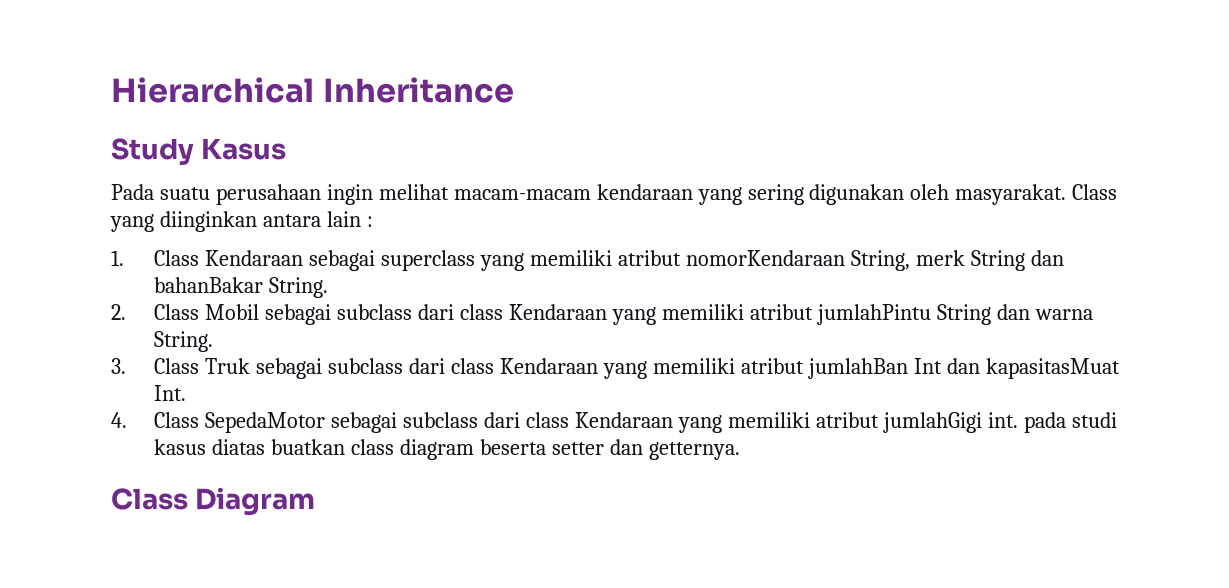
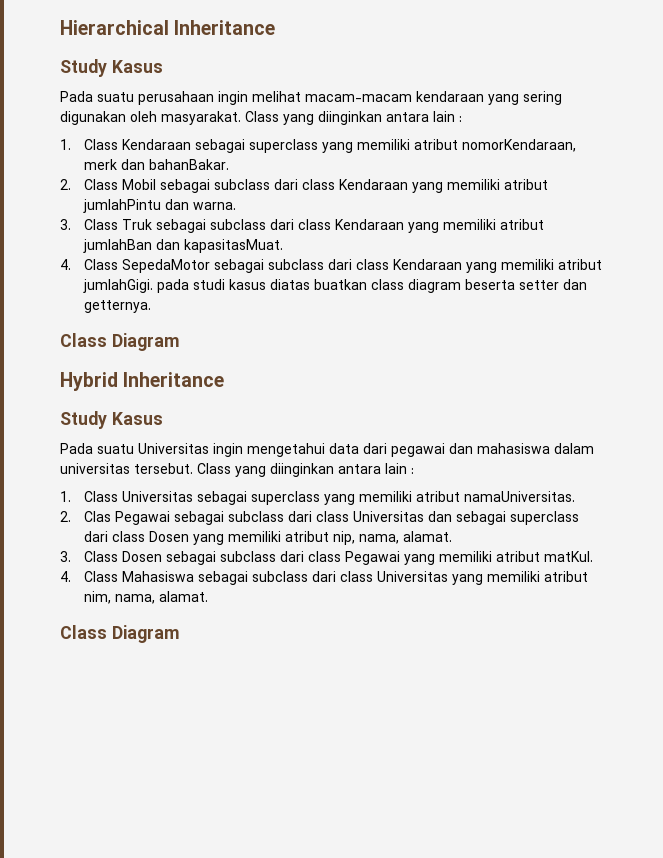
[685,250,1064,271] [154,277,329,298] nomorKendaraan String, merk String dan bahanBakar String. -> [462,139,577,152] [84,159,230,170] nomorKendaraan, merk dan bahanBakar.
[936,304,1093,325] [154,331,214,352] String dan warna String. -> [165,199,237,210] dan warna.
[913,358,1120,379] [154,385,187,401] Int dan kapasitasMuat Int. -> [156,239,284,253] dan kapasitasMuat.
[882,412,1018,433] jumlahGigi int. -> [83,279,154,293] jumlahGigi.
(316, 501) none -> [60,372,225,391] [60,411,163,429] [60,443,594,457] [60,463,414,477] [60,491,576,505] [60,511,580,525] [84,531,453,545] [60,551,594,565] [60,571,589,585] [84,591,209,604] [60,625,179,643] // Hybrid Inheritance // Study Kasus // Pada suatu Universitas ingin mengetahui data dari pegawai dan mahasiswa dalam universitas tersebut. Class yang diinginkan antara lain : // 1. Class Universitas sebagai superclass yang memiliki atribut namaUniversitas. // 2. Clas Pegawai sebagai subclass dari class Universitas dan sebagai superclass dari class Dosen yang memiliki atribut nip, nama, alamat. // 3. Class Dosen sebagai subclass dari class Pegawai yang memiliki atribut matKul. // 4. Class Mahasiswa sebagai subclass dari class Universitas yang memiliki atribut nim, nama, alamat. // Class Diagram

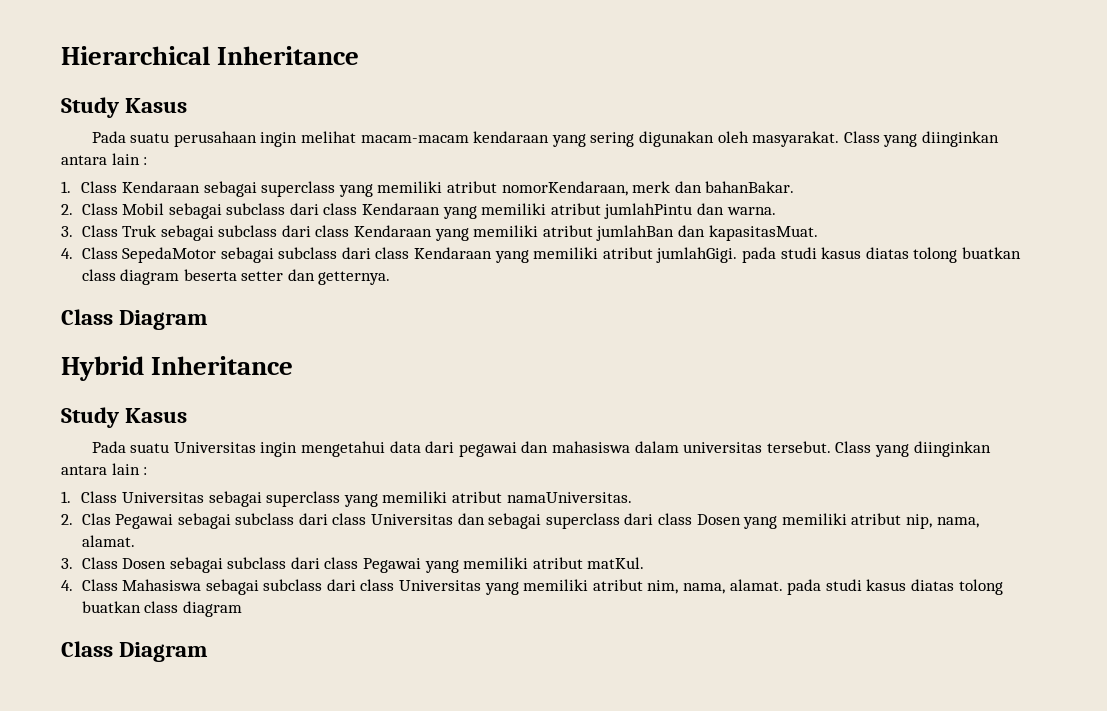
(311, 284) none -> [913,247,958,263] tolong
(209, 596) none -> [787,579,1003,595] [81,601,242,617] pada studi kasus diatas tolong buatkan class diagram

